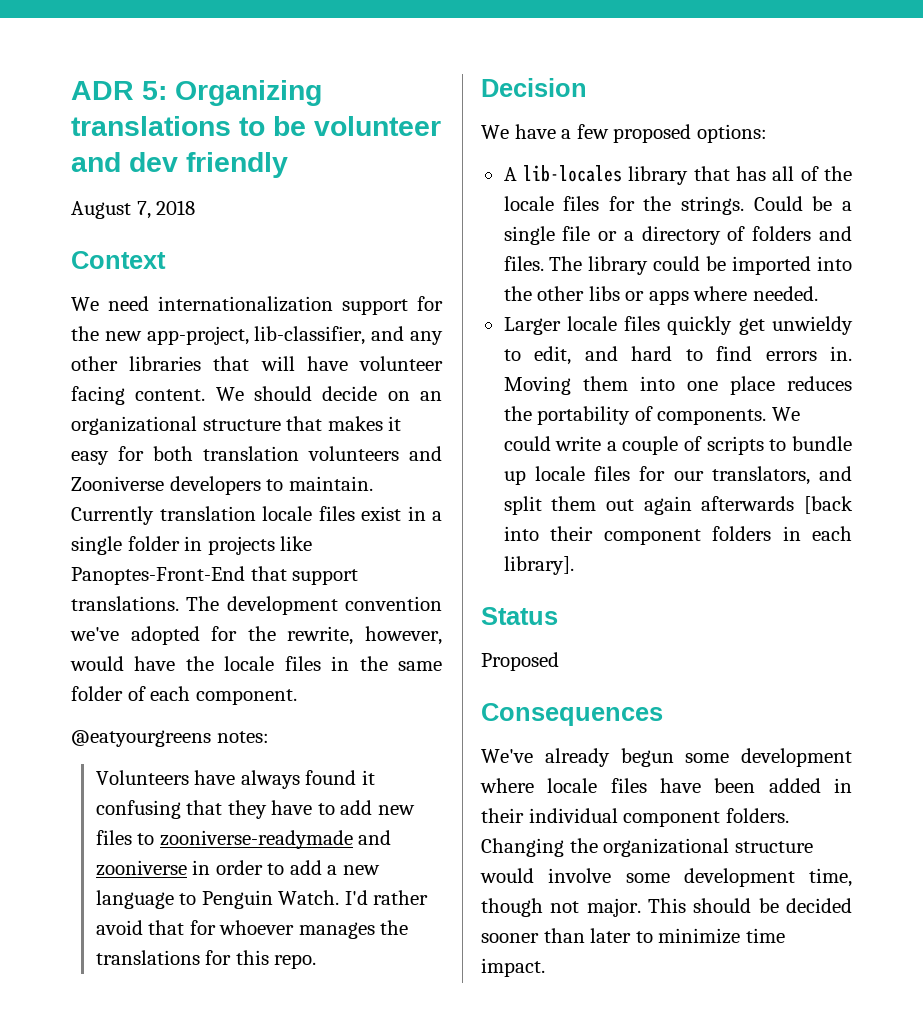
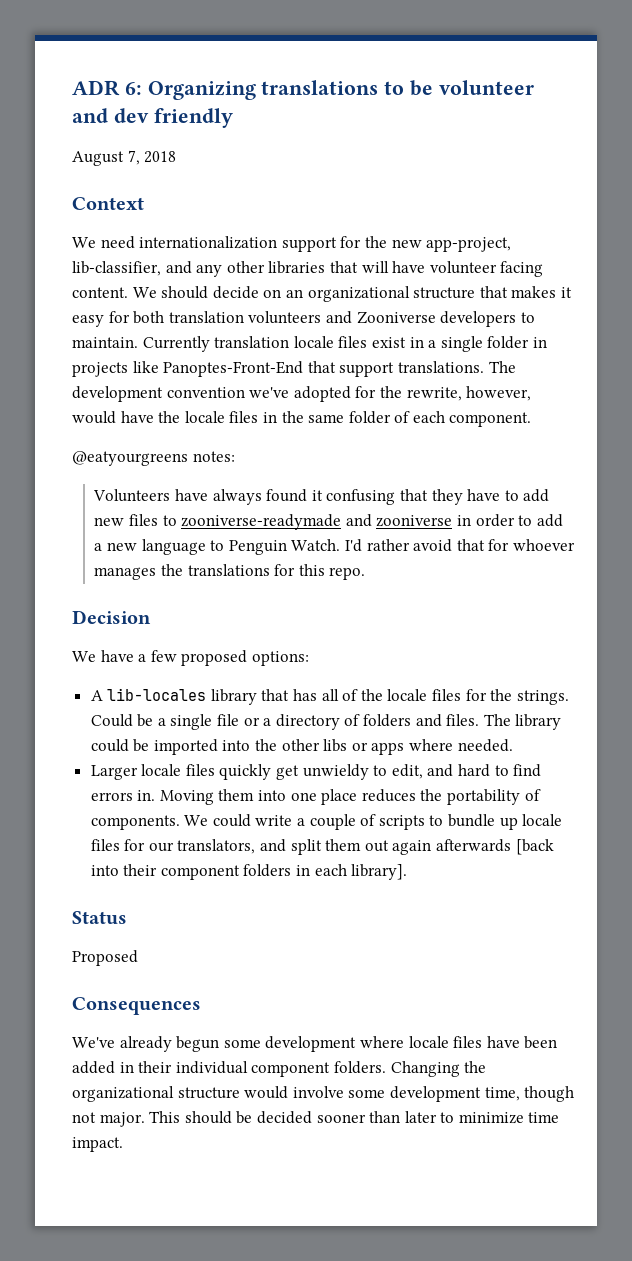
[142,81,167,100] 5: -> [124,82,142,95] 6:

